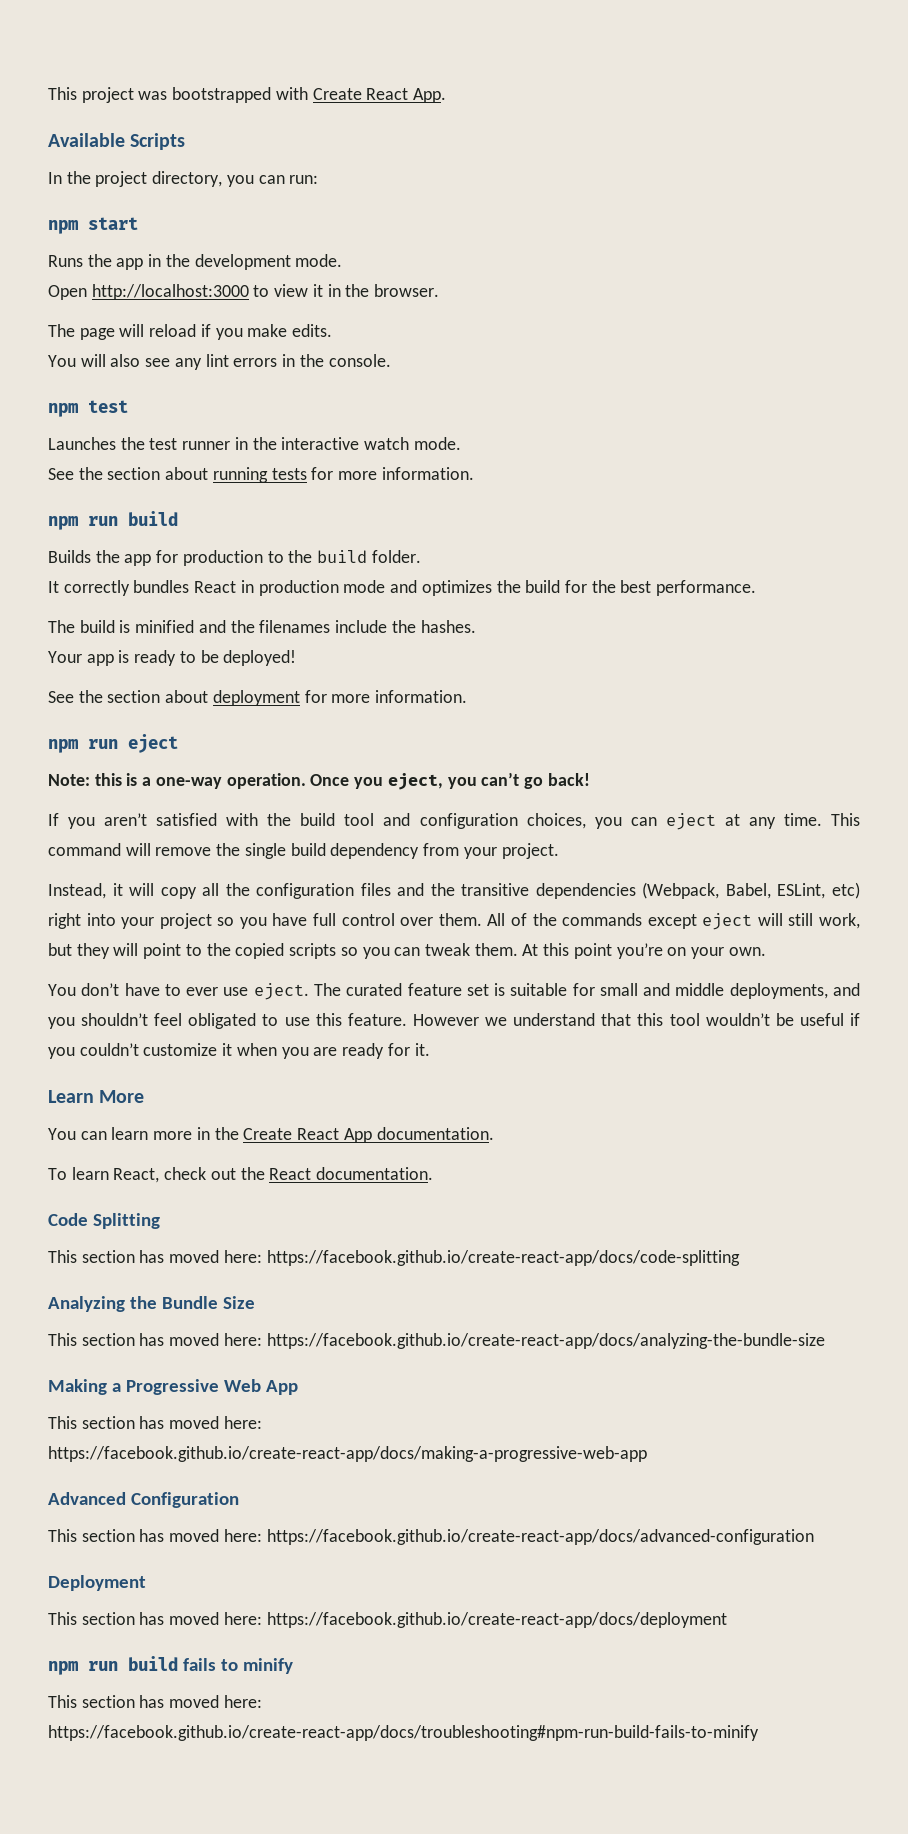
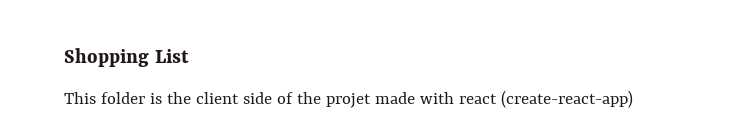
[48,87,447,103] [48,133,186,150] [48,171,319,187] [48,217,138,234] [48,254,343,270] [48,284,440,300] [48,324,333,340] [48,354,391,370] [48,400,128,417] [48,437,461,450] [48,467,474,483] [48,511,178,530] [48,550,421,566] [48,580,757,596] [48,620,476,633] [48,650,297,666] [48,690,468,706] [48,734,178,753] [48,772,590,790] [48,813,860,830] [48,843,559,859] [48,882,860,899] [48,913,860,930] [48,943,766,959] [48,983,861,1000] [48,1013,861,1029] [48,1043,430,1059] [48,1090,145,1103] [48,1127,494,1143] [48,1167,434,1183] [48,1213,160,1229] [48,1250,740,1266] [48,1296,255,1312] [48,1333,825,1349] [48,1379,298,1395] [48,1416,262,1429] [48,1446,647,1462] [48,1492,239,1508] [48,1529,814,1545] [48,1575,146,1591] [48,1612,727,1628] [48,1656,293,1675] [48,1695,262,1708] [48,1725,759,1741] This project was bootstrapped with Create React App. // Available Scripts // In the project directory, you can run: // npm start // Runs the app in the development mode. // Open http://localhost:3000 to view it in the browser. // The page will reload if you make edits. // You will also see any lint errors in the console. // npm test // Launches the test runner in the interactive watch mode. // See the section about running tests for more information. // npm run build // Builds the app for production to the build folder. // It correctly bundles React in production mode and optimizes the build for the best performance. // The build is minified and the filenames include the hashes. // Your app is ready to be deployed! // See the section about deployment for more information. // npm run eject // Note: this is a one-way operation. Once you eject, you can’t go back! // If you aren’t satisfied with the build tool and configuration choices, you can eject at any time. This command will remove the single build dependency from your project. // Instead, it will copy all the configuration files and the transitive dependencies (Webpack, Babel, ESLint, etc) right into your project so you have full control over them. All of the commands except eject will still work, but they will point to the copied scripts so you can tweak them. At this point you’re on your own. // You don’t have to ever use eject. The curated feature set is suitable for small and middle deployments, and you shouldn’t feel obligated to use this feature. However we understand that this tool wouldn’t be useful if you couldn’t customize it when you are ready for it. // Learn More // You can learn more in the Create React App documentation. // To learn React, check out the React documentation. // Code Splitting // This section has moved here: https://facebook.github.io/create-react-app/docs/code-splitting // Analyzing the Bundle Size // This section has moved here: https://facebook.github.io/create-react-app/docs/analyzing-the-bundle-size // Making a Progressive Web App // This section has moved here: https://facebook.github.io/create-react-app/docs/making-a-progressive-web-app // Advanced Configuration // This section has moved here: https://facebook.github.io/create-react-app/docs/advanced-configuration // Deployment // This section has moved here: https://facebook.github.io/create-react-app/docs/deployment // npm run build fails to minify // This section has moved here: https://facebook.github.io/create-react-app/docs/troubleshooting#npm-run-build-fails-to-minify -> [64,48,189,67] [64,90,633,108] Shopping List // This folder is the client side of the projet made with react (create-react-app)

